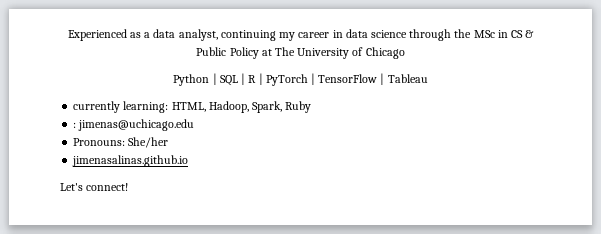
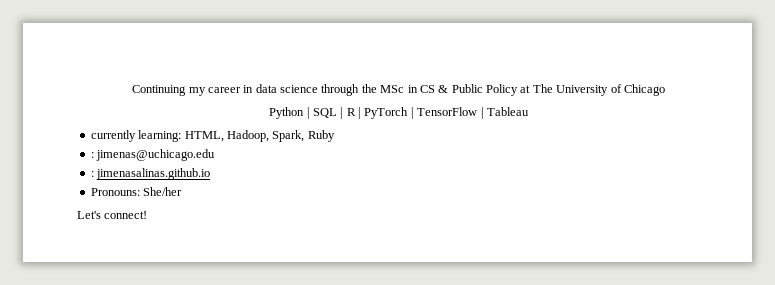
[67,29,276,41] Experienced as a data analyst, continuing -> [132,85,187,96] Continuing
(195, 125) none -> [90,168,211,180] // : jimenasalinas.github.io
[72,155,189,167] // jimenasalinas.github.io -> (183, 191) none

